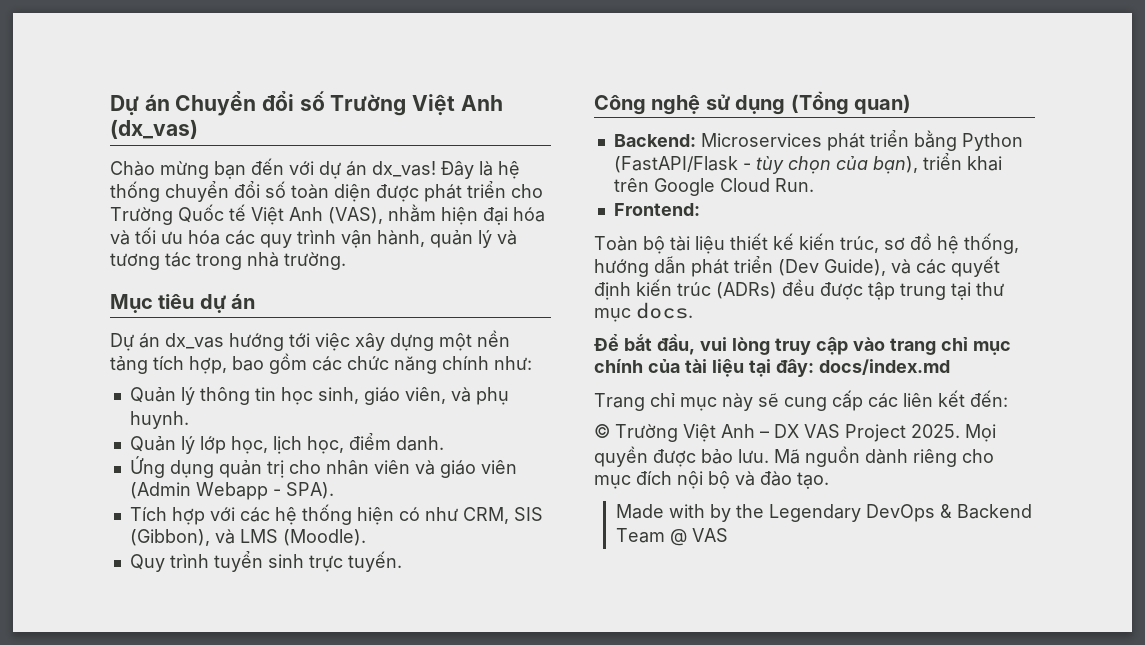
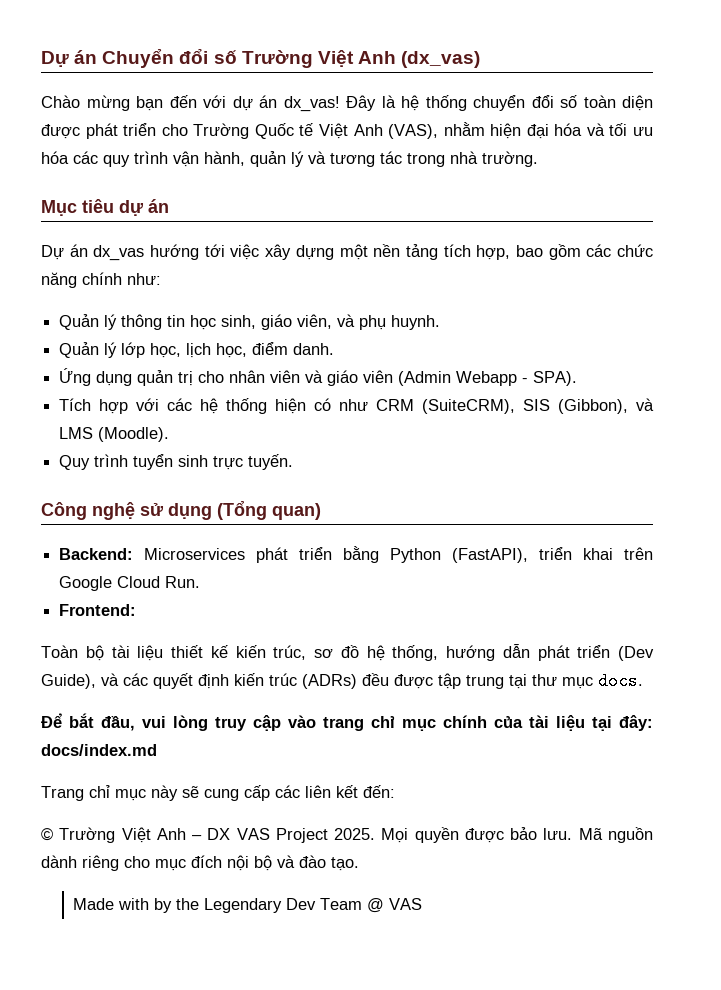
[462,507,509,524] CRM, -> [376,399,516,414] CRM (SuiteCRM),
[613,156,918,174] (FastAPI/Flask - tùy chọn của bạn), -> [452,548,529,563] (FastAPI),
[865,504,1032,522] DevOps & Backend -> [286,898,317,910] Dev

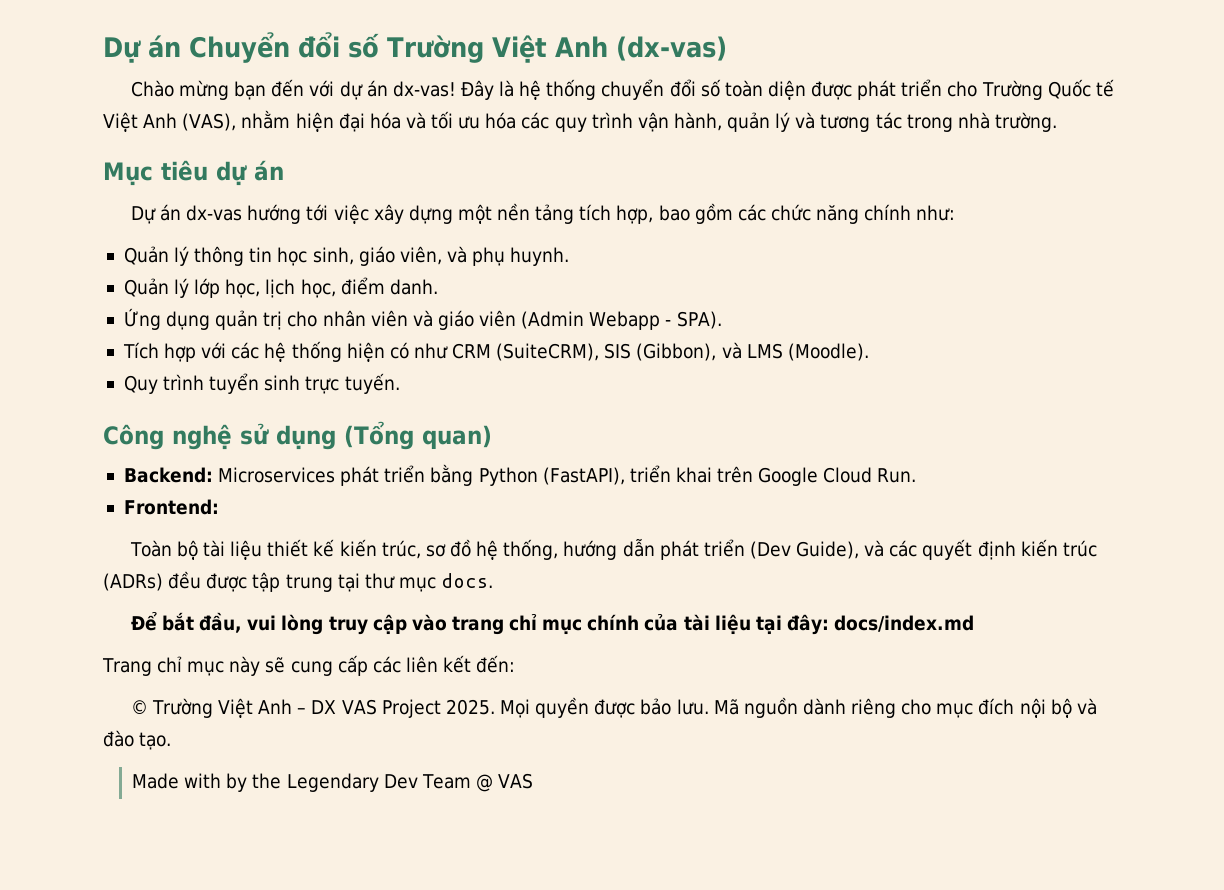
[401,51,481,68] (dx_vas) -> [615,36,727,61] (dx-vas)
[283,96,340,112] dx_vas! -> [392,81,456,97] dx-vas!
[93,245,145,261] dx_vas -> [186,205,243,221] dx-vas

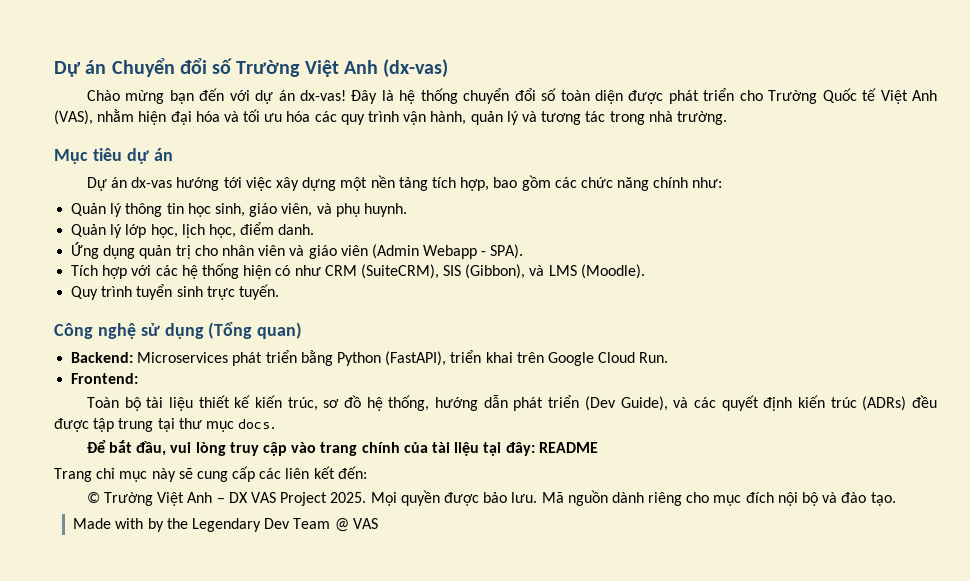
[509,613,583,635] chỉ mục -> (358, 449) none
[834,615,975,632] docs/index.md -> [538,442,598,453] README

